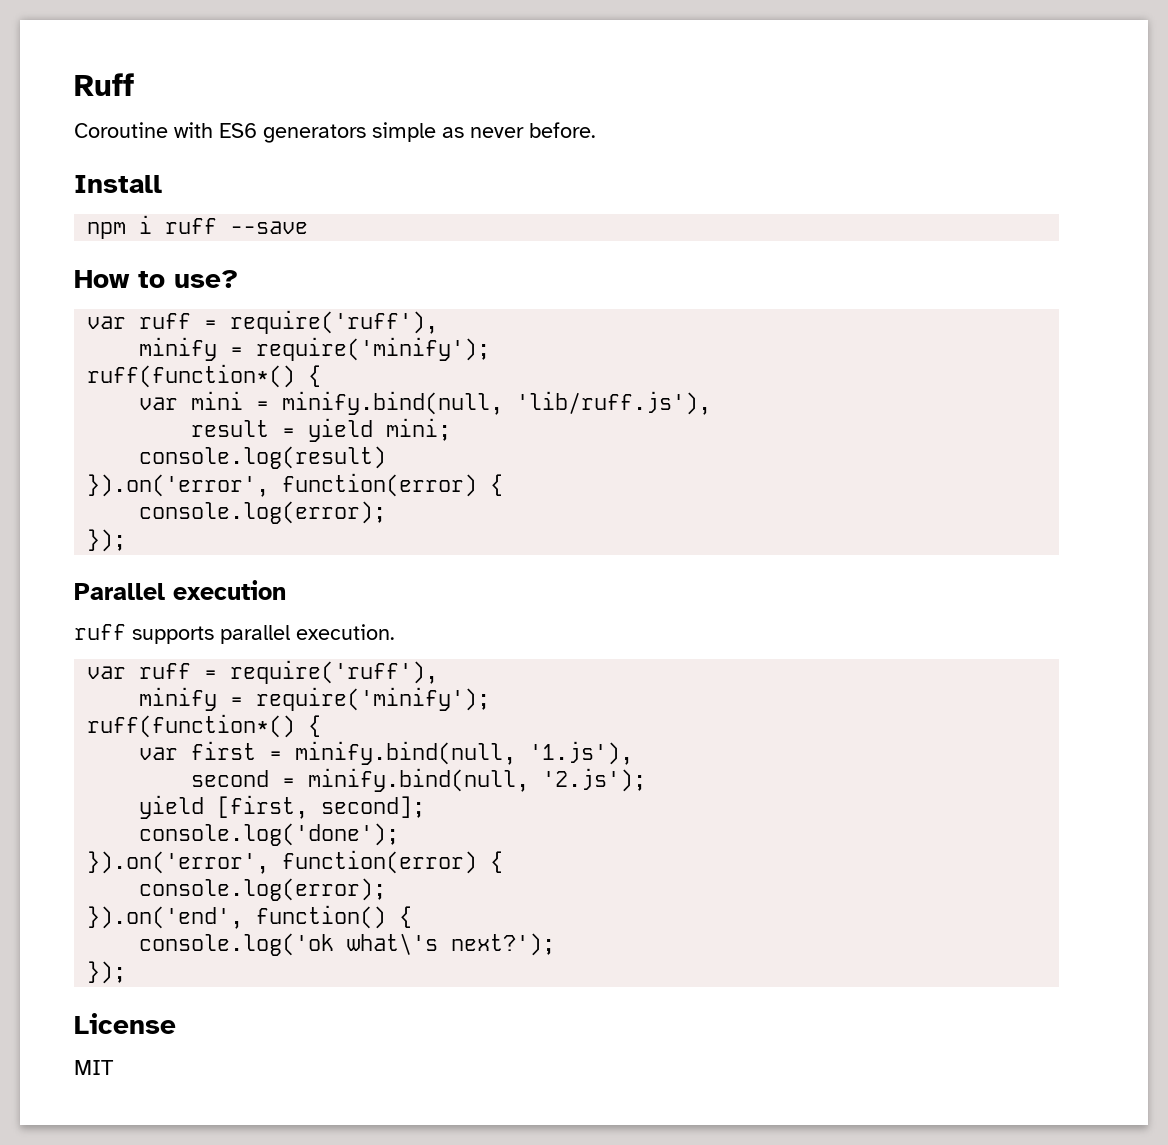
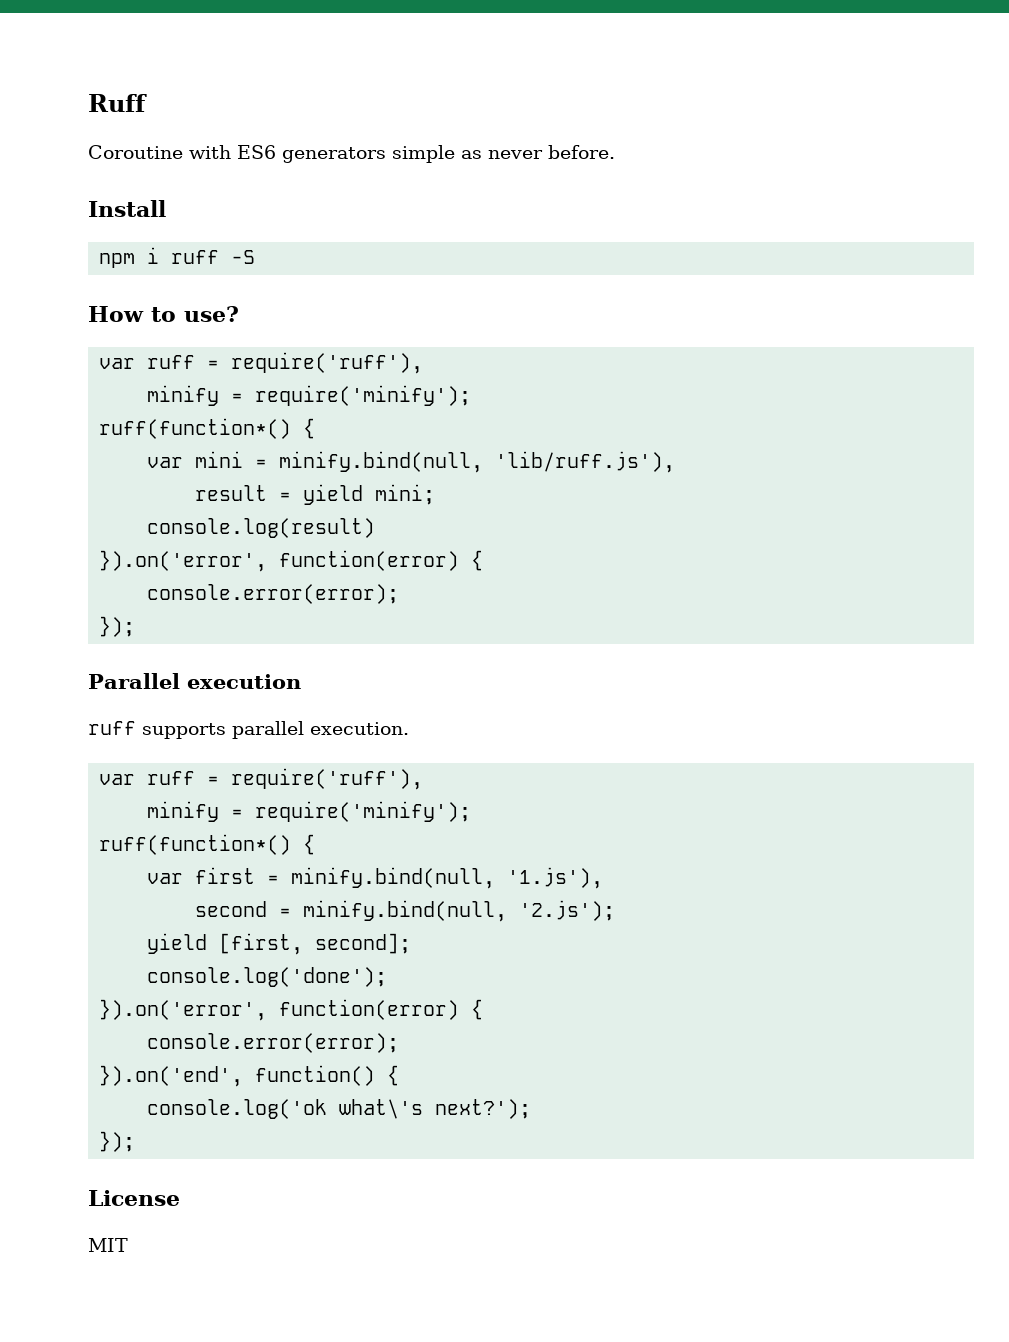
[230,221,309,234] --save -> [231,250,256,264] -S
[139,501,387,524] console.log(error); -> [147,584,400,604] console.error(error);
[139,878,387,901] console.log(error); -> [147,1033,400,1053] console.error(error);

